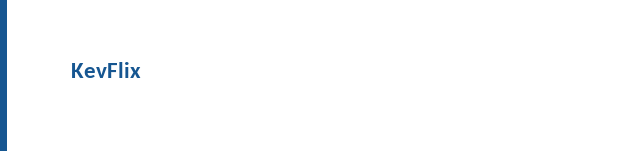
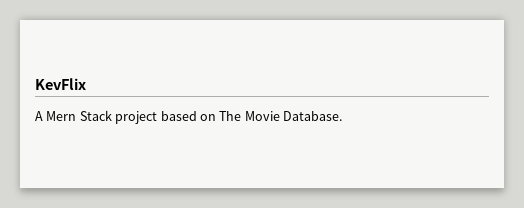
(141, 70) none -> [35,110,342,124] // A Mern Stack project based on The Movie Database.

